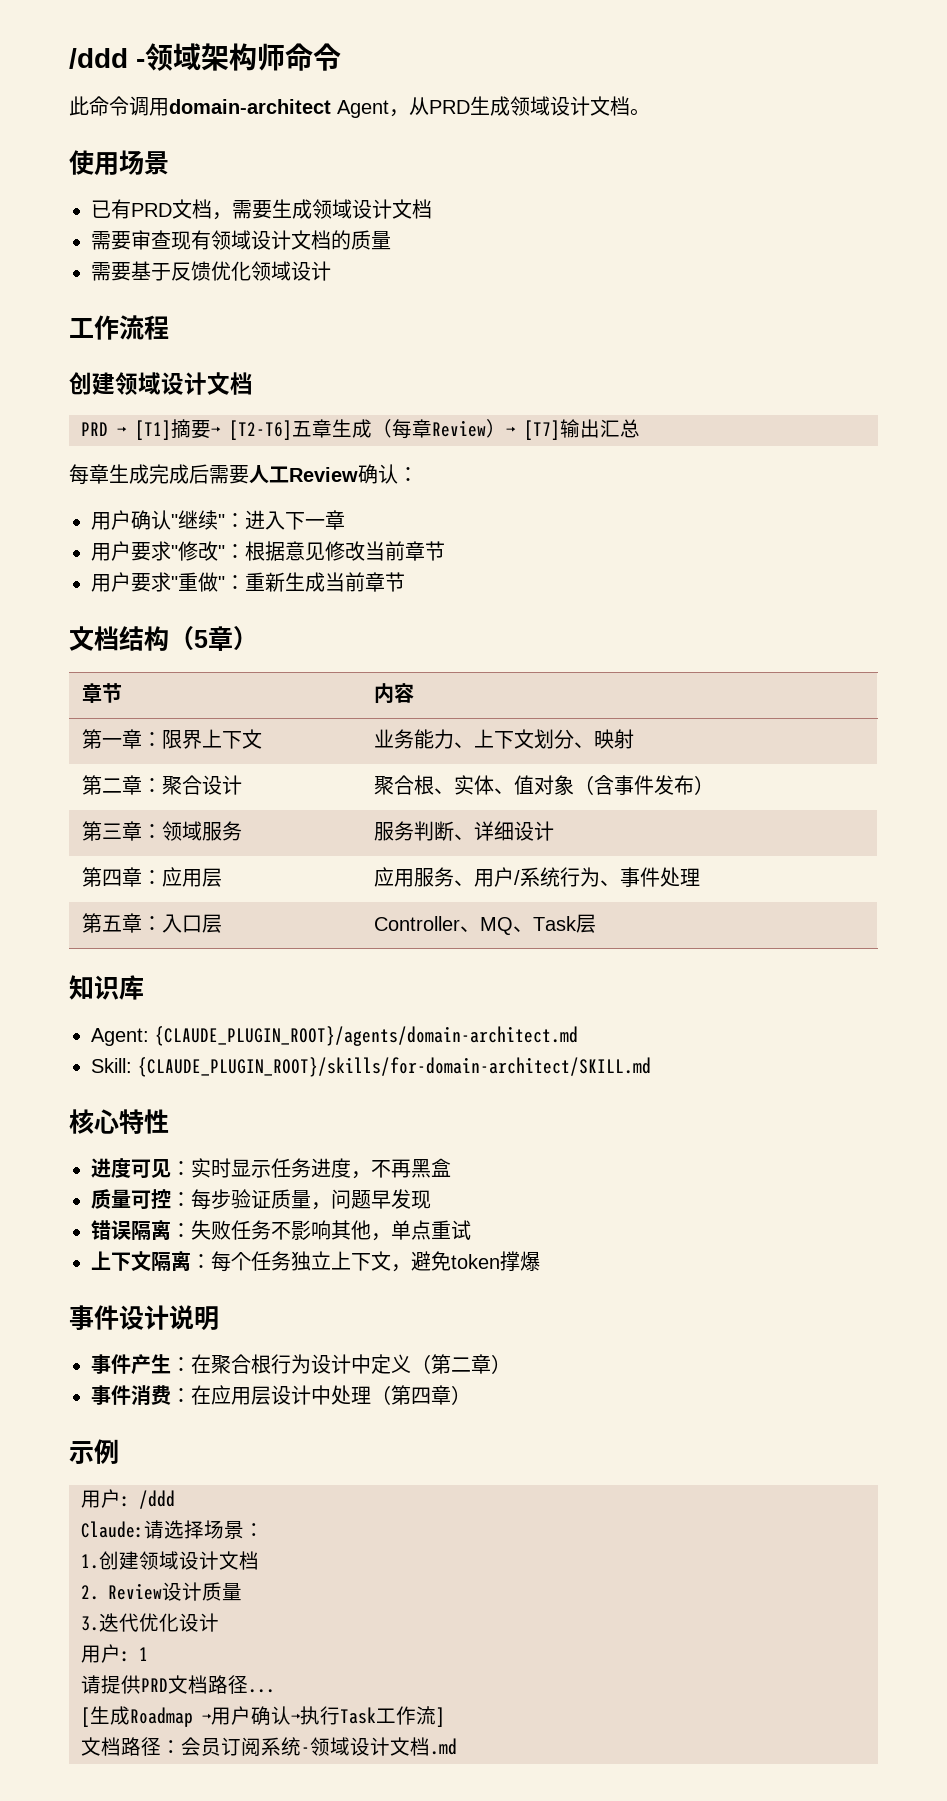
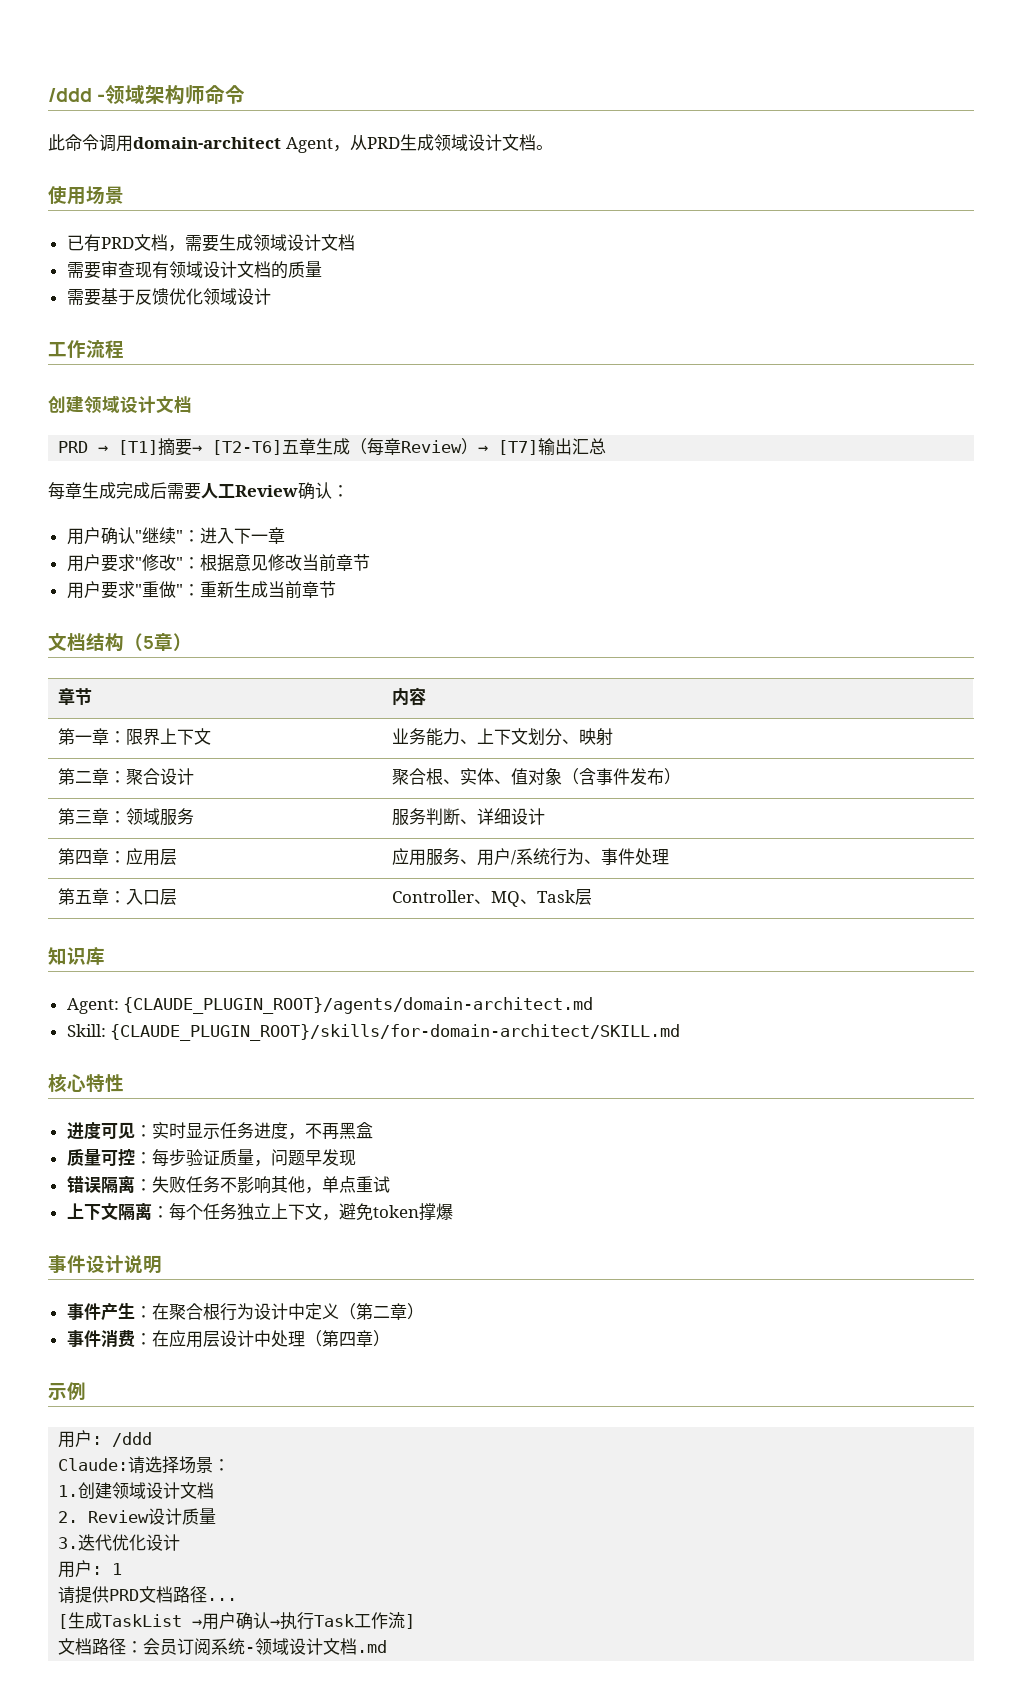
[130,1707,193,1727] Roadmap -> [102,1614,183,1627] TaskList

